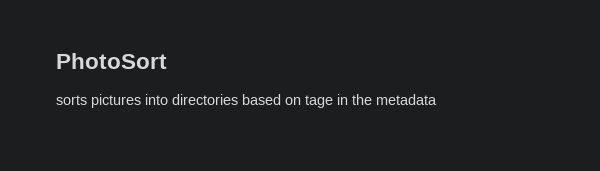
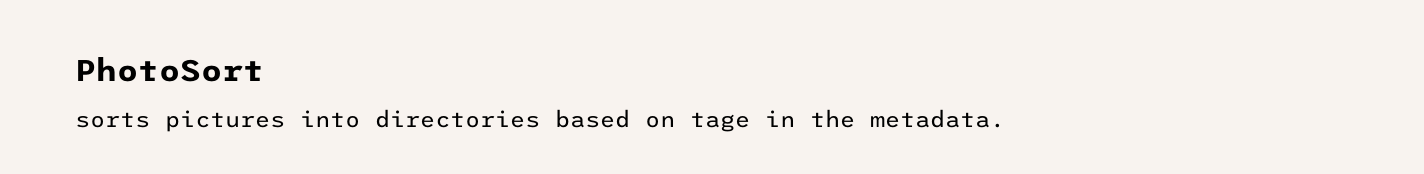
[376,94,437,105] metadata -> [870,109,1005,128] metadata.

